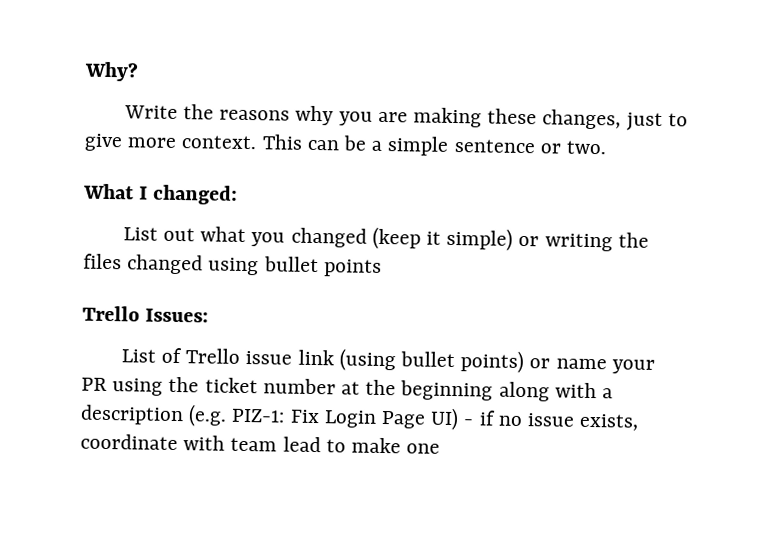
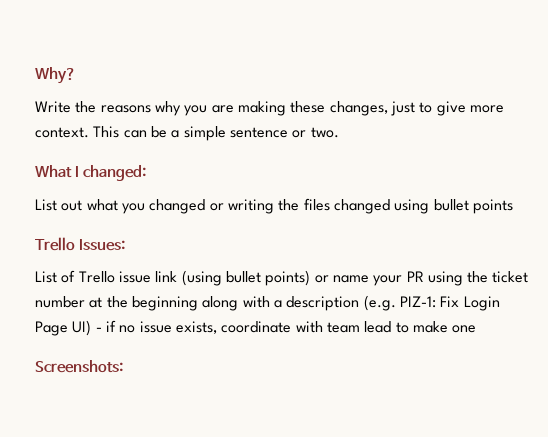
[371,226,514,251] (keep it simple) -> (206, 206) none
(441, 448) none -> [35,360,123,373] // Screenshots:

